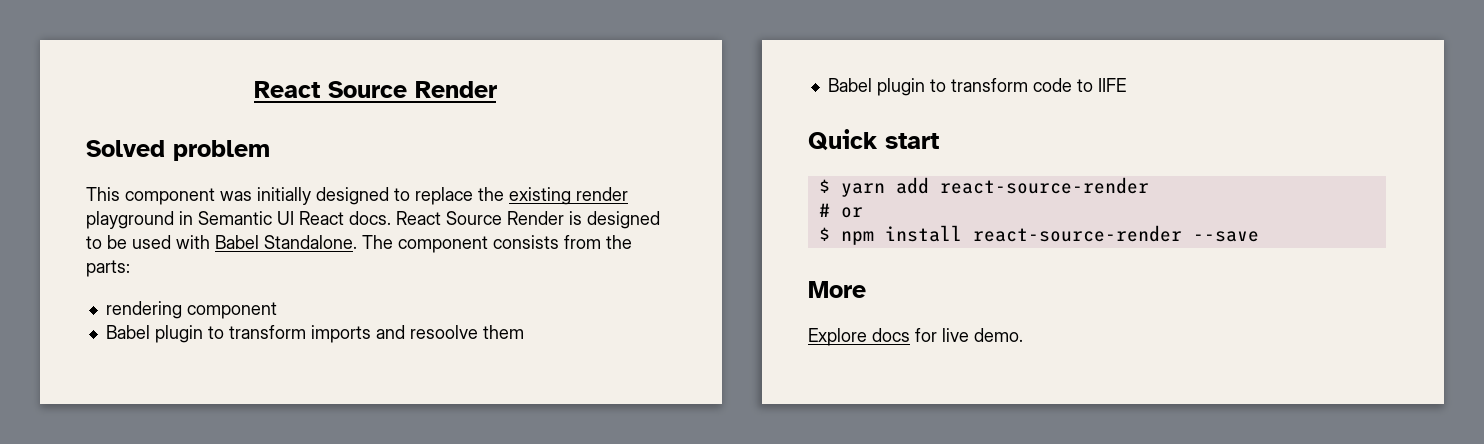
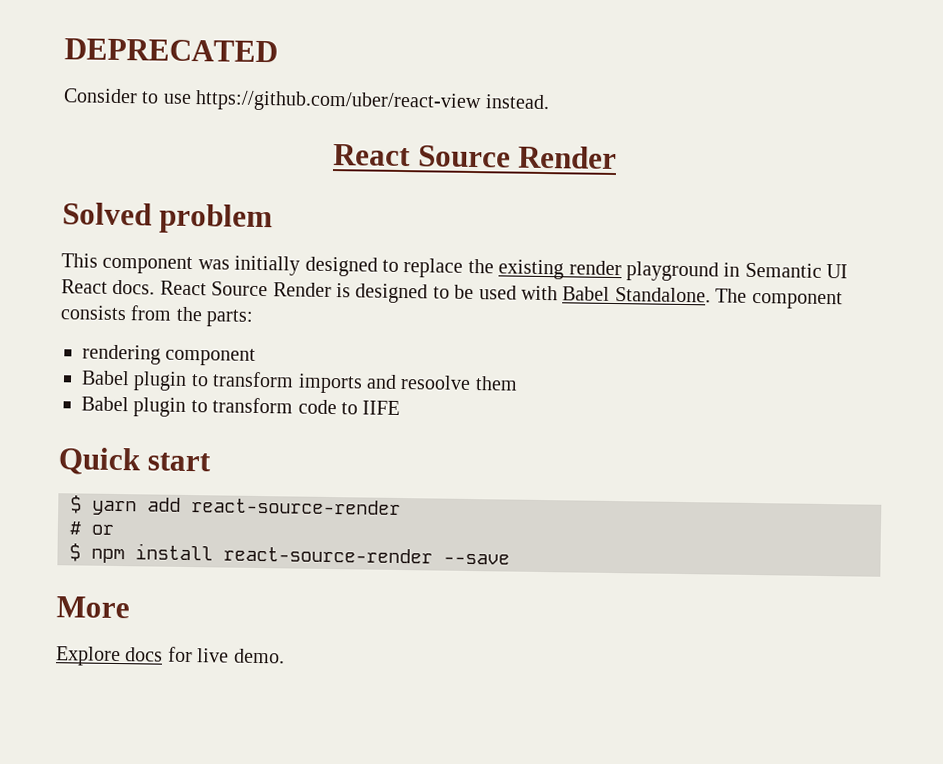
(253, 89) none -> [64,38,278,63] [63,88,550,114] DEPRECATED // Consider to use https://github.com/uber/react-view instead. //

